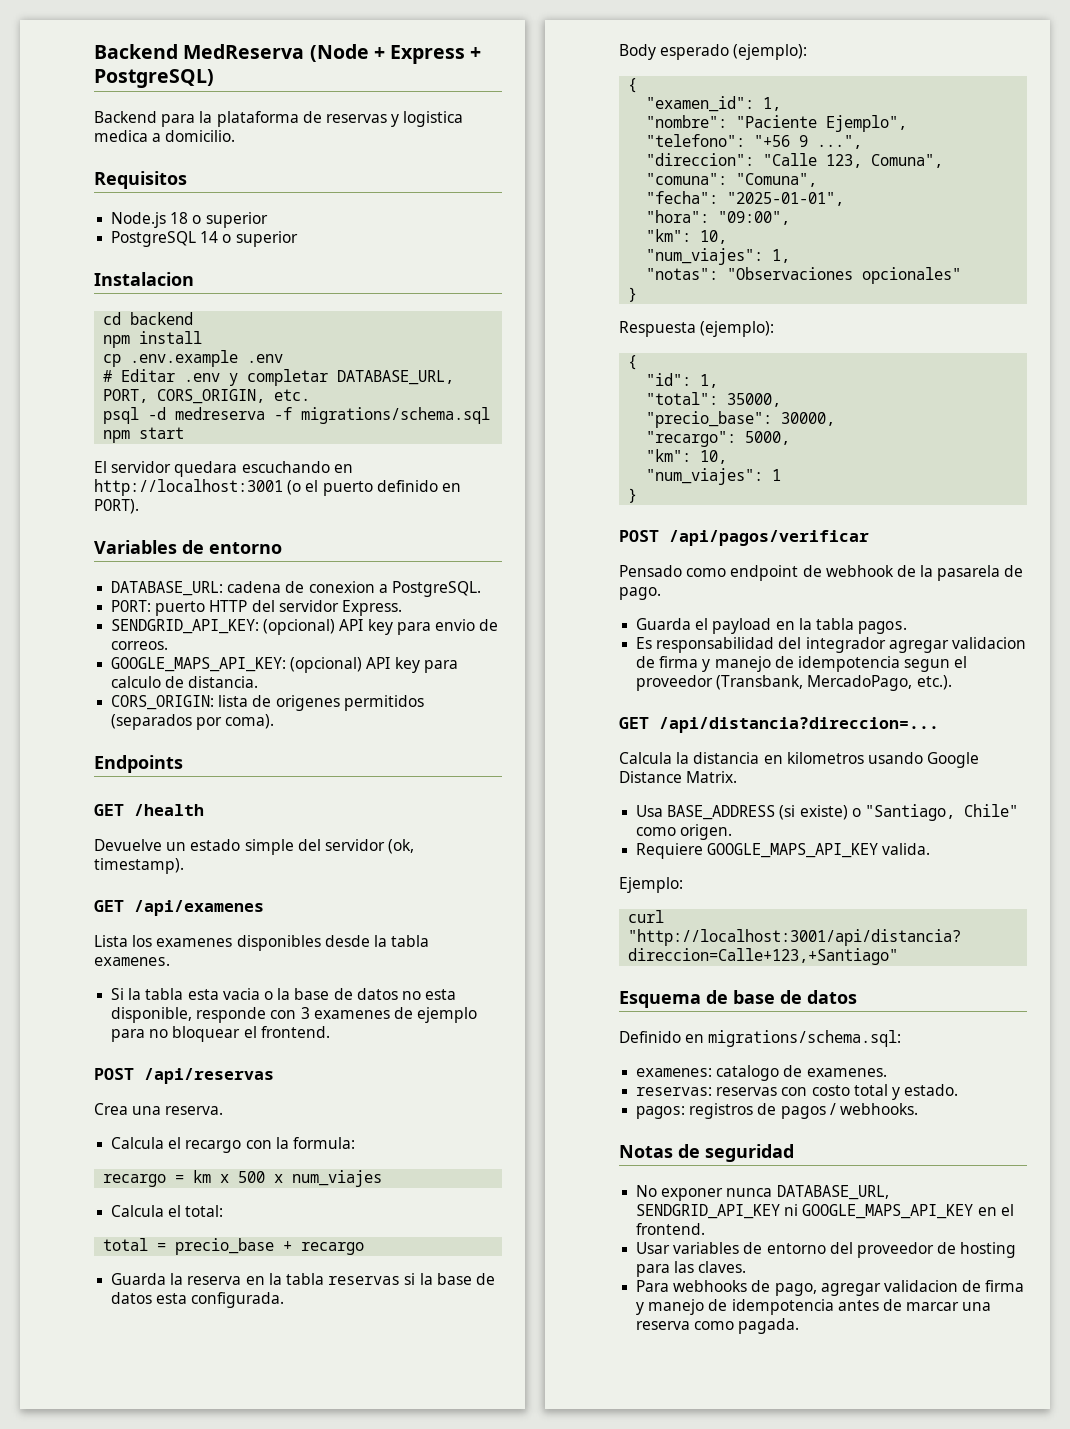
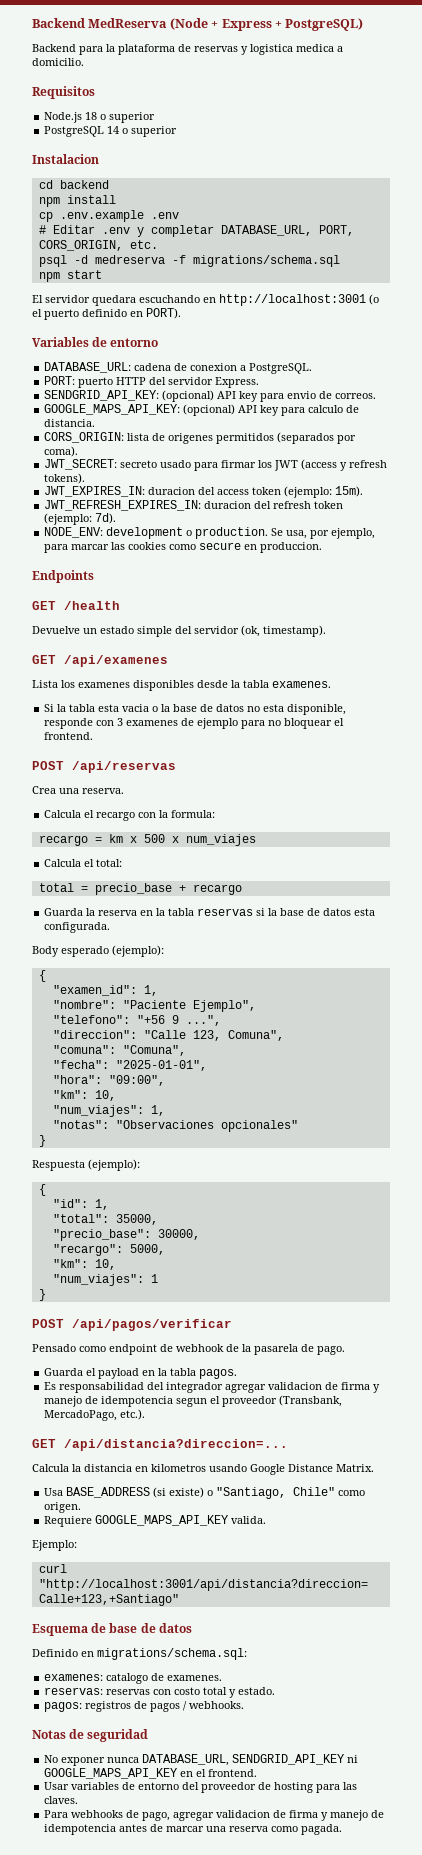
(275, 721) none -> [44,459,388,471] [44,473,86,484] [44,486,364,498] [44,500,344,511] [44,513,117,525] [44,527,376,539] [44,542,323,553] // JWT_SECRET: secreto usado para firmar los JWT (access y refresh tokens). // JWT_EXPIRES_IN: duracion del access token (ejemplo: 15m). // JWT_REFRESH_EXPIRES_IN: duracion del refresh token (ejemplo: 7d). // NODE_ENV: development o production. Se usa, por ejemplo, para marcar las cookies como secure en produccion.

